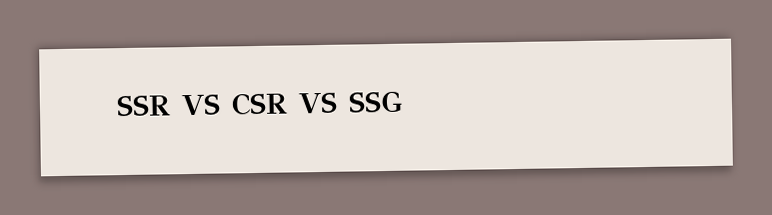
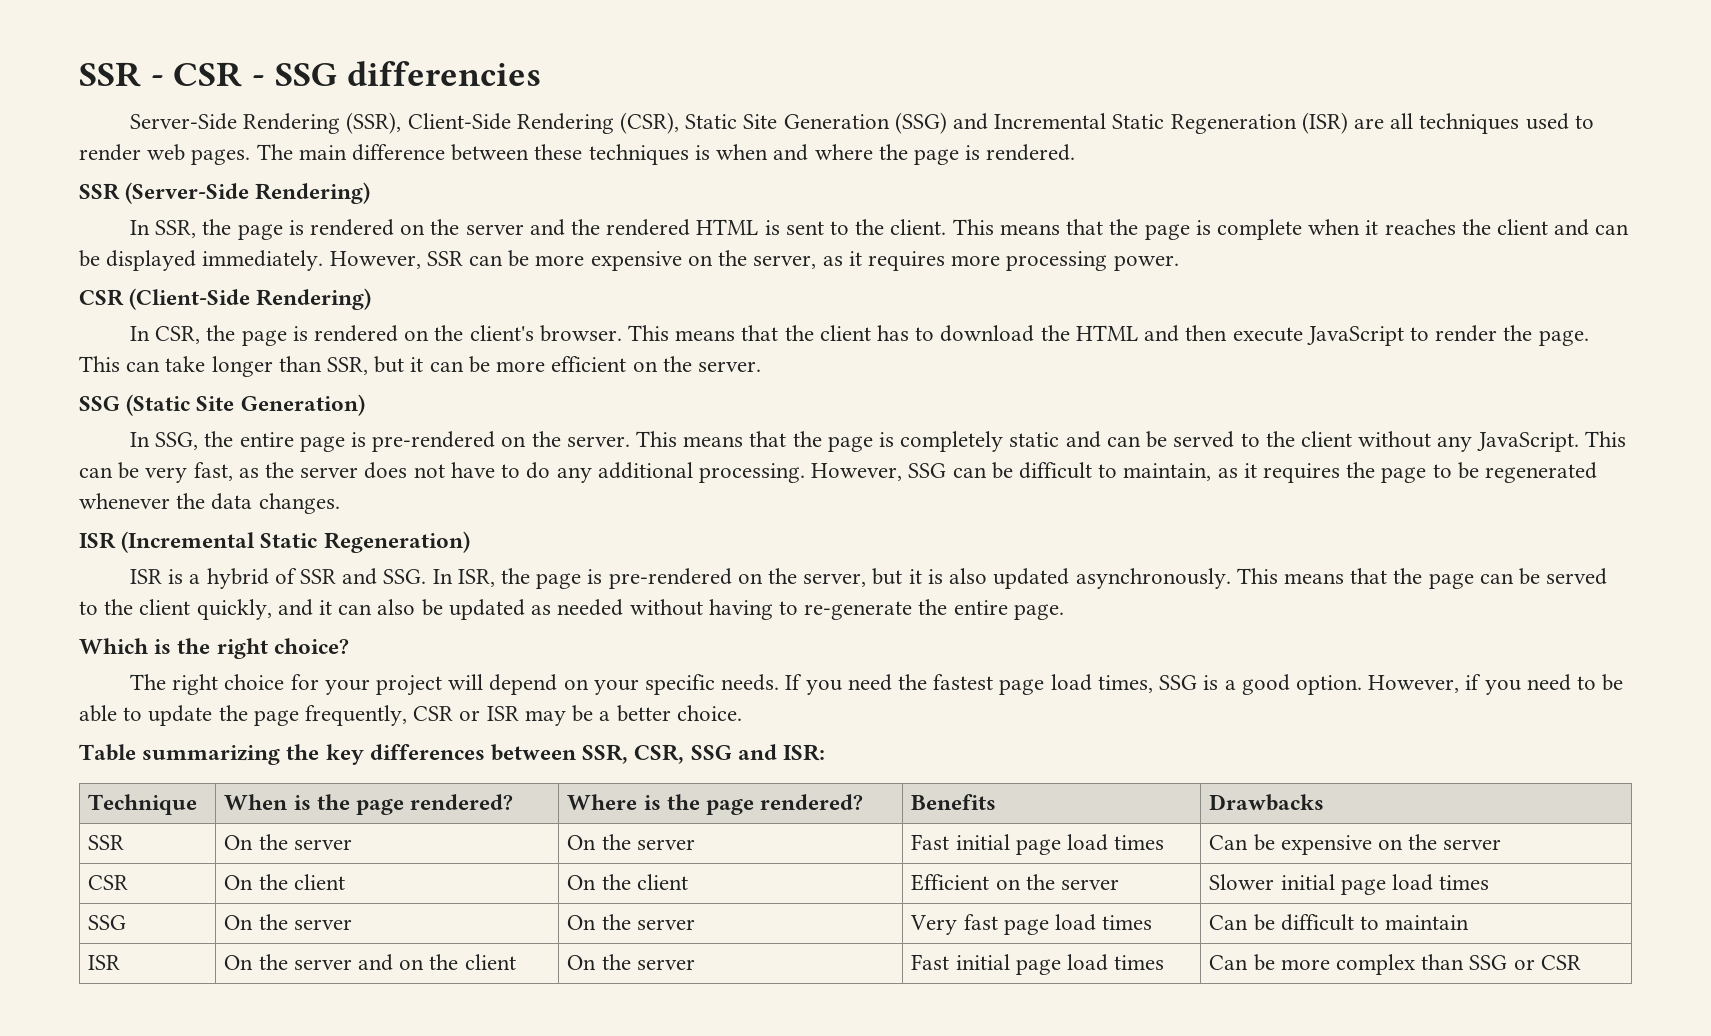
[116,90,404,117] SSR VS CSR VS SSG -> [79,61,541,87] [129,112,1594,134] [79,144,1076,165] [79,182,371,204] [129,219,1630,240] [79,250,1179,271] [79,288,372,310] [129,325,1589,346] [79,356,761,377] [79,394,365,416] [129,431,1626,452] [79,462,1598,483] [79,493,340,514] [79,531,470,553] [129,568,1608,589] [79,599,1064,620] [79,638,349,659] [129,674,1624,696] [79,705,742,726] [79,744,826,765] [88,794,198,815] [224,794,514,815] [567,794,864,815] [911,794,997,810] [1209,794,1325,811] [88,835,125,850] [224,834,352,850] [567,834,695,850] [911,834,1165,855] [1209,834,1502,855] [88,875,129,890] [224,874,345,890] [567,874,688,890] [911,874,1119,891] [1209,874,1490,895] [88,915,127,930] [224,914,352,930] [567,914,695,930] [910,914,1153,935] [1209,914,1470,931] [88,955,121,970] [224,954,516,971] [567,954,695,970] [911,954,1165,975] [1209,954,1581,975] SSR - CSR - SSG differencies // Server-Side Rendering (SSR), Client-Side Rendering (CSR), Static Site Generation (SSG) and Incremental Static Regeneration (ISR) are all techniques used to render web pages. The main difference between these techniques is when and where the page is rendered. // SSR (Server-Side Rendering) // In SSR, the page is rendered on the server and the rendered HTML is sent to the client. This means that the page is complete when it reaches the client and can be displayed immediately. However, SSR can be more expensive on the server, as it requires more processing power. // CSR (Client-Side Rendering) // In CSR, the page is rendered on the client's browser. This means that the client has to download the HTML and then execute JavaScript to render the page. This can take longer than SSR, but it can be more efficient on the server. // SSG (Static Site Generation) // In SSG, the entire page is pre-rendered on the server. This means that the page is completely static and can be served to the client without any JavaScript. This can be very fast, as the server does not have to do any additional processing. However, SSG can be difficult to maintain, as it requires the page to be regenerated whenever the data changes. // ISR (Incremental Static Regeneration) // ISR is a hybrid of SSR and SSG. In ISR, the page is pre-rendered on the server, but it is also updated asynchronously. This means that the page can be served to the client quickly, and it can also be updated as needed without having to re-generate the entire page. // Which is the right choice? // The right choice for your project will depend on your specific needs. If you need the fastest page load times, SSG is a good option. However, if you need to be able to update the page frequently, CSR or ISR may be a better choice. // Table summarizing the key differences between SSR, CSR, SSG and ISR: // Technique | When is the page rendered? | Where is the page rendered? | Benefits | Drawbacks // SSR | On the server | On the server | Fast initial page load times | Can be expensive on the server // CSR | On the client | On the client | Efficient on the server | Slower initial page load times // SSG | On the server | On the server | Very fast page load times | Can be difficult to maintain // ISR | On the server and on the client | On the server | Fast initial page load times | Can be more complex than SSG or CSR

